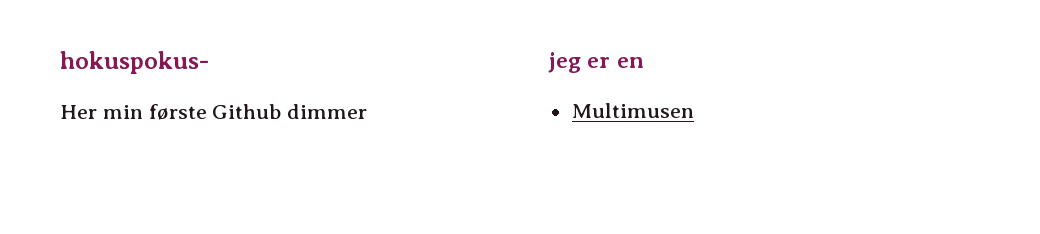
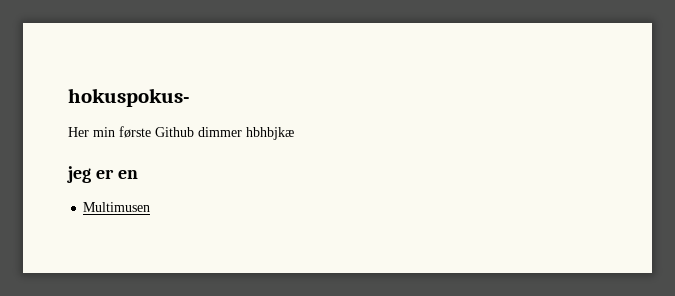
(368, 111) none -> [246,127,294,140] hbhbjkæ

